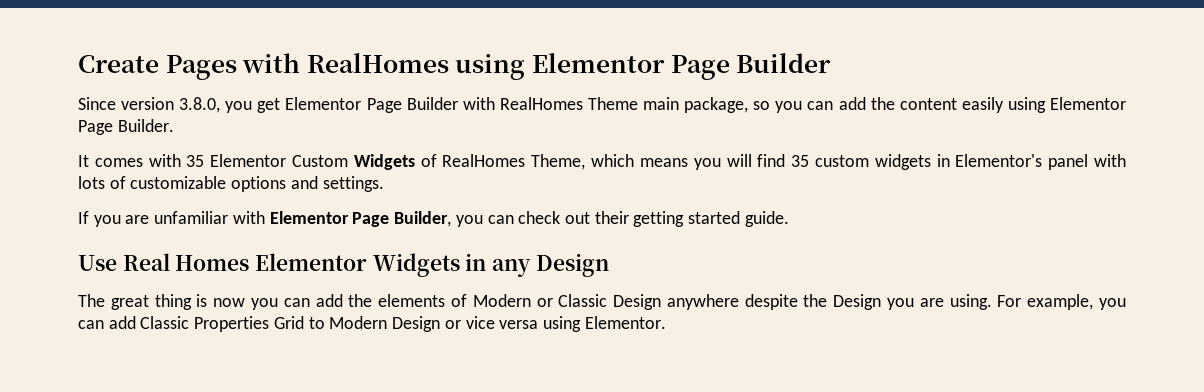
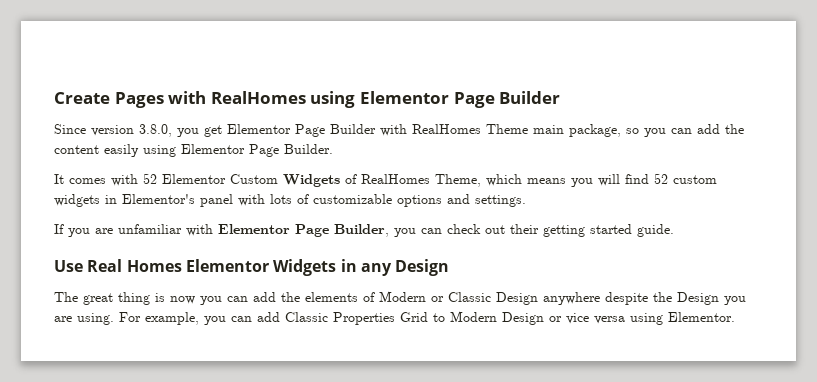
[186,155,205,167] 35 -> [143,173,157,184] 52
[791,155,810,167] 35 -> [654,173,668,184] 52

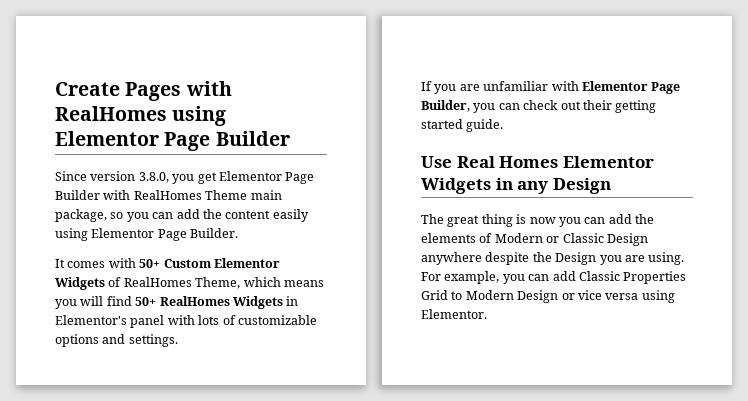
[143,173,278,184] 52 Elementor Custom -> [139,258,280,268] 50+ Custom Elementor
[654,173,717,184] [54,194,100,207] 52 custom widgets -> [135,296,283,309] 50+ RealHomes Widgets

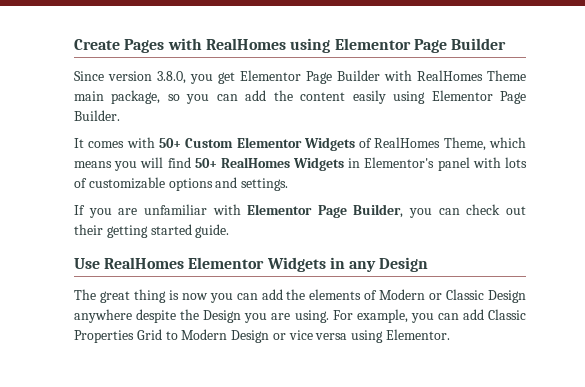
[456,156,559,168] Real Homes -> [104,257,185,269] RealHomes

